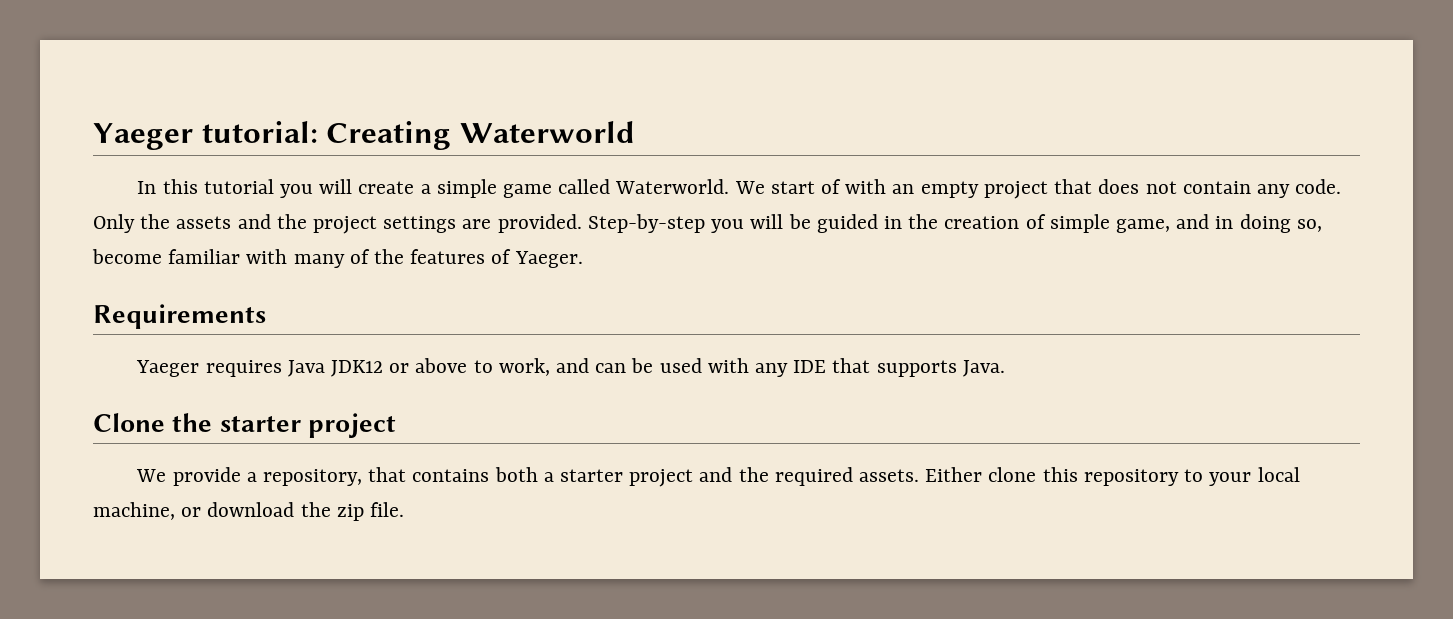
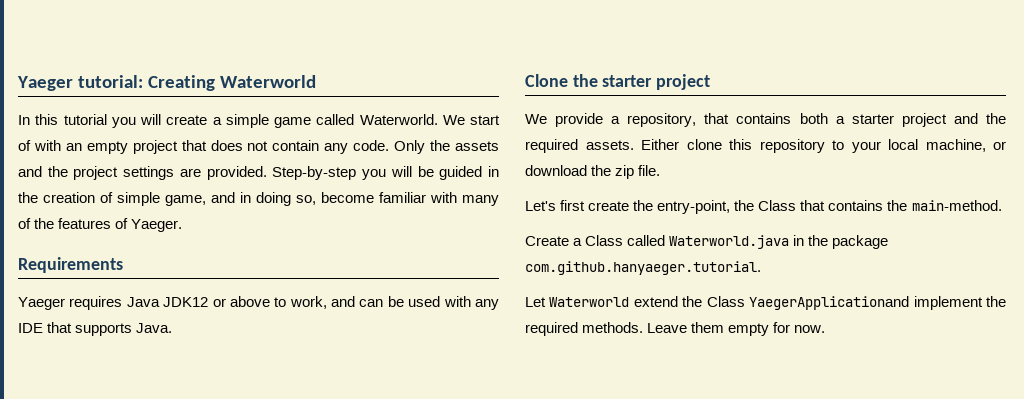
(405, 509) none -> [525,200,1002,214] [525,235,889,249] [525,261,761,275] [525,296,1006,310] [525,322,826,336] // Let's first create the entry-point, the Class that contains the main-method. // Create a Class called Waterworld.java in the package com.github.hanyaeger.tutorial. // Let Waterworld extend the Class YaegerApplicationand implement the required methods. Leave them empty for now.

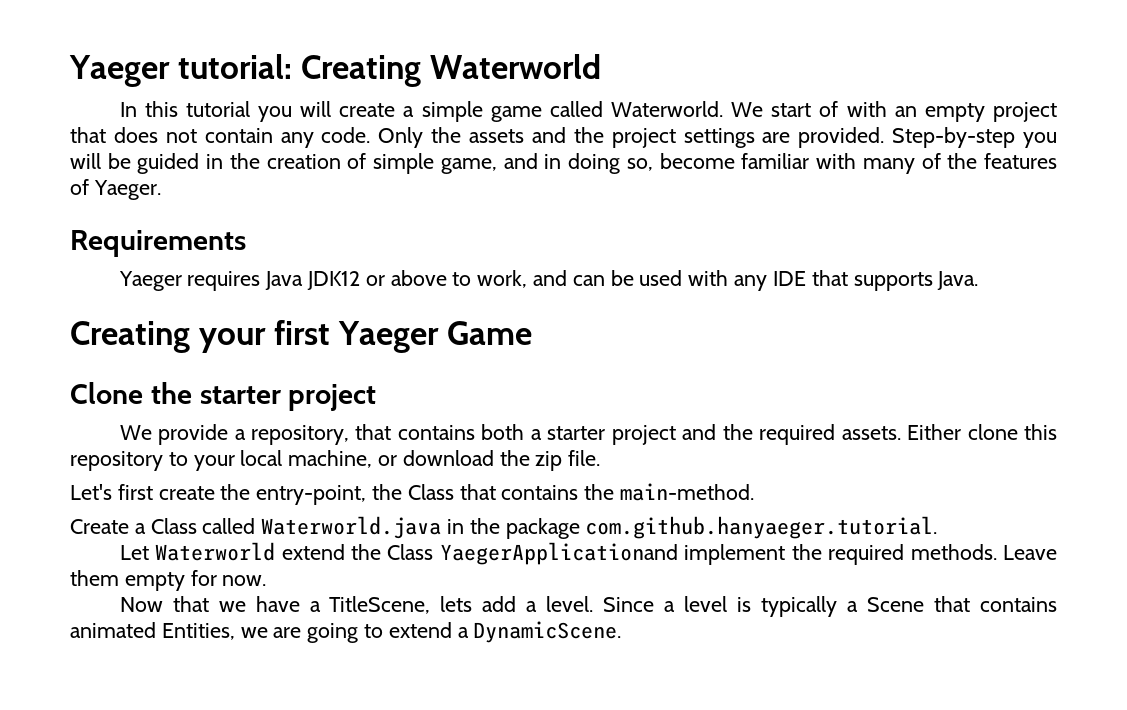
(173, 328) none -> [70,320,533,353] // Creating your first Yaeger Game
(826, 329) none -> [119,596,1058,617] [70,621,622,643] // Now that we have a TitleScene, lets add a level. Since a level is typically a Scene that contains animated Entities, we are going to extend a DynamicScene.

